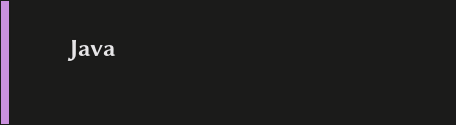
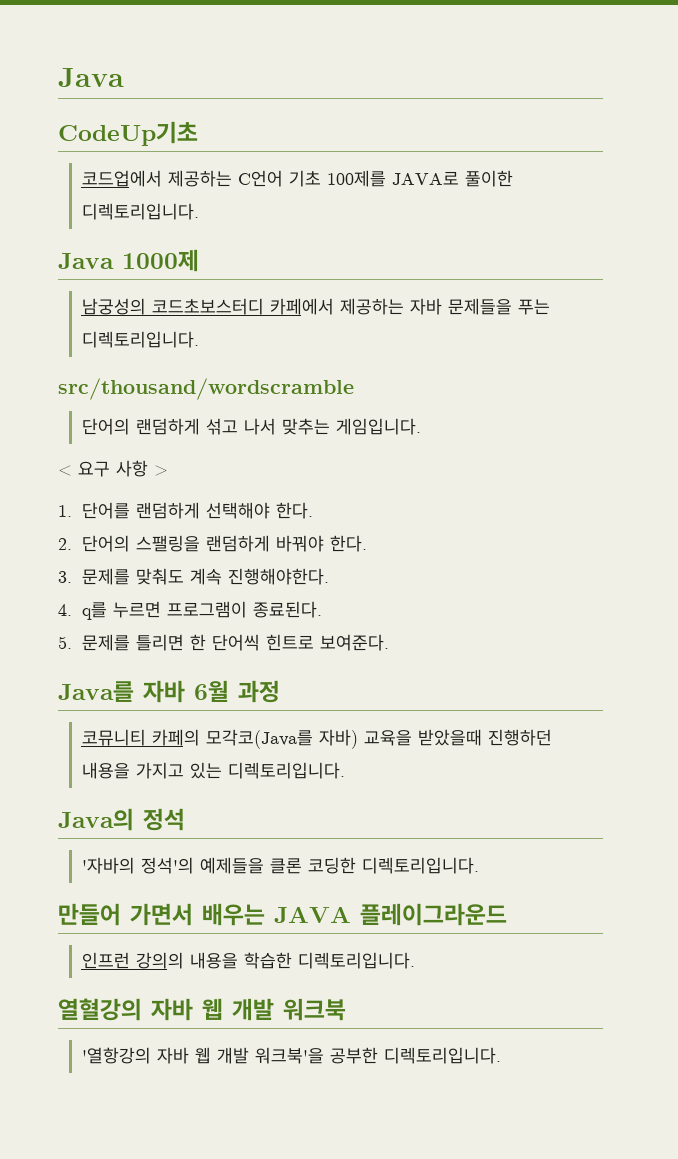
[67,39,117,61] Java -> [58,68,124,87] [58,121,198,146] [81,170,513,187] [81,203,199,220] [58,249,199,272] [81,298,550,315] [81,331,199,348] [58,378,354,400] [81,418,421,435] [58,460,168,477] [58,502,313,519] [58,535,367,552] [58,568,329,585] [58,601,322,620] [58,634,389,651] [58,680,280,703] [81,729,552,749] [81,762,345,779] [58,808,185,831] [81,857,479,874] [58,903,507,926] [81,952,415,969] [58,998,346,1021] [81,1047,501,1064] Java // CodeUp기초 // 코드업에서 제공하는 C언어 기초 100제를 JAVA로 풀이한 디렉토리입니다. // Java 1000제 // 남궁성의 코드초보스터디 카페에서 제공하는 자바 문제들을 푸는 디렉토리입니다. // src/thousand/wordscramble // 단어의 랜덤하게 섞고 나서 맞추는 게임입니다. // < 요구 사항 > // 1. 단어를 랜덤하게 선택해야 한다. // 2. 단어의 스팰링을 랜덤하게 바꿔야 한다. // 3. 문제를 맞춰도 계속 진행해야한다. // 4. q를 누르면 프로그램이 종료된다. // 5. 문제를 틀리면 한 단어씩 힌트로 보여준다. // Java를 자바 6월 과정 // 코뮤니티 카페의 모각코(Java를 자바) 교육을 받았을때 진행하던 내용을 가지고 있는 디렉토리입니다. // Java의 정석 // '자바의 정석'의 예제들을 클론 코딩한 디렉토리입니다. // 만들어 가면서 배우는 JAVA 플레이그라운드 // 인프런 강의의 내용을 학습한 디렉토리입니다. // 열혈강의 자바 웹 개발 워크북 // '열항강의 자바 웹 개발 워크북'을 공부한 디렉토리입니다.

